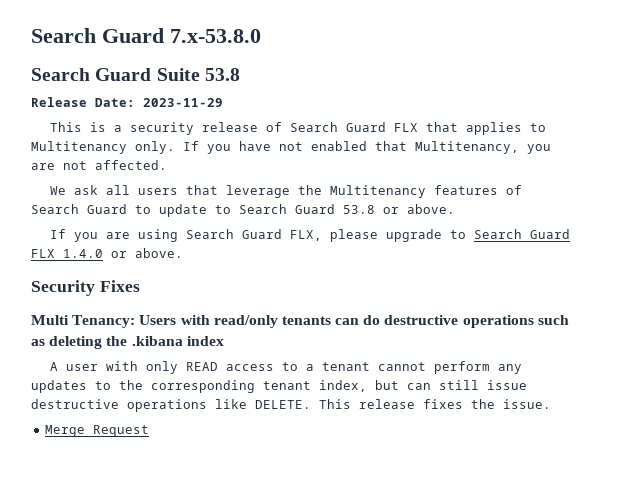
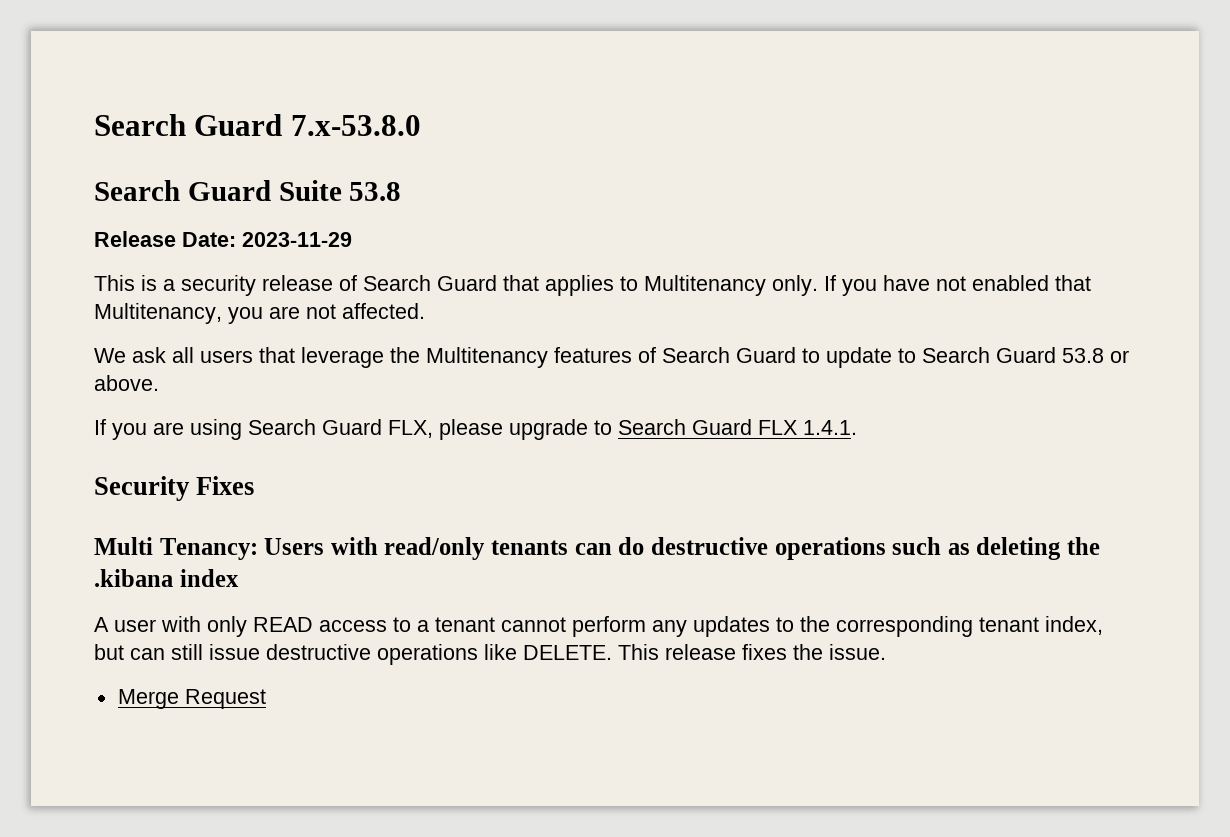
[393,123,418,132] FLX -> (497, 283) none
[63,248,183,258] 1.4.0 or above. -> [803,420,857,435] 1.4.1.

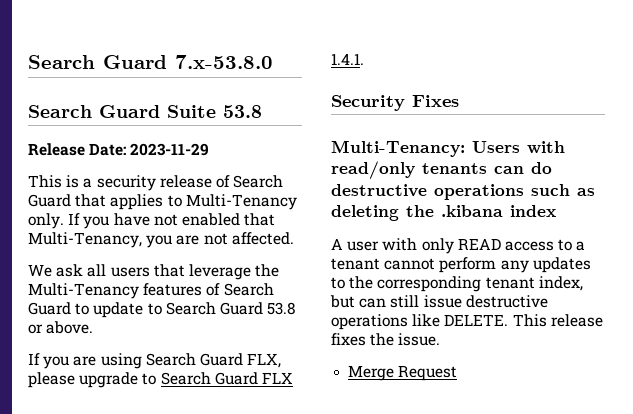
[644,275,766,296] Multitenancy -> [185,194,297,210] Multi-Tenancy
[94,303,222,324] Multitenancy, -> [28,232,142,248] Multi-Tenancy,
[426,347,548,368] Multitenancy -> [28,283,139,299] Multi-Tenancy
[94,537,258,560] Multi Tenancy: -> [331,140,465,157] Multi-Tenancy:

